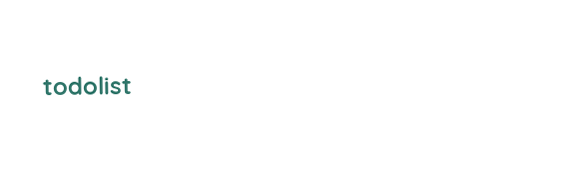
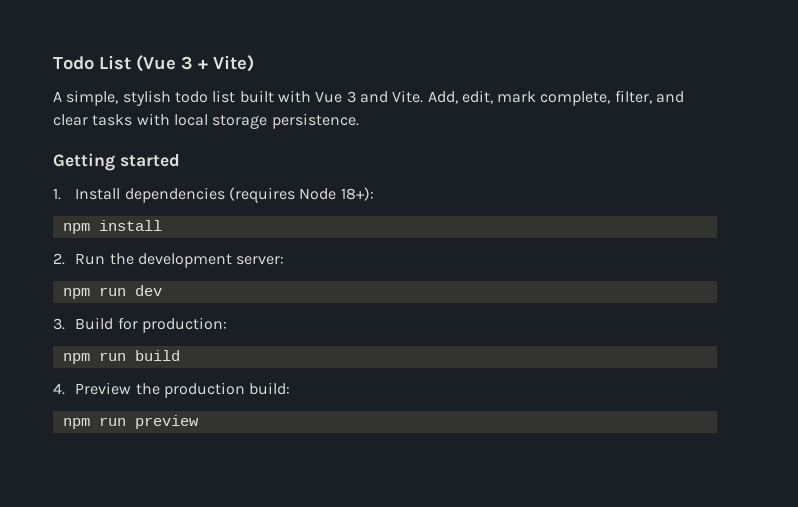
[42,76,132,96] todolist -> [53,55,254,72] [53,90,685,106] [53,113,359,129] [53,153,180,171] [53,187,374,203] [62,220,162,234] [53,253,285,268] [62,285,162,299] [53,317,228,333] [62,350,180,364] [53,382,291,398] [62,415,199,429] Todo List (Vue 3 + Vite) // A simple, stylish todo list built with Vue 3 and Vite. Add, edit, mark complete, filter, and clear tasks with local storage persistence. // Getting started // 1. Install dependencies (requires Node 18+): // npm install // 2. Run the development server: // npm run dev // 3. Build for production: // npm run build // 4. Preview the production build: // npm run preview

